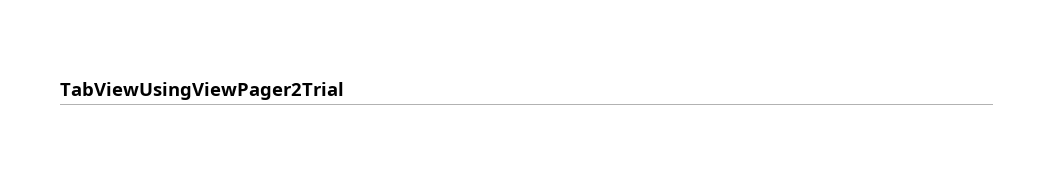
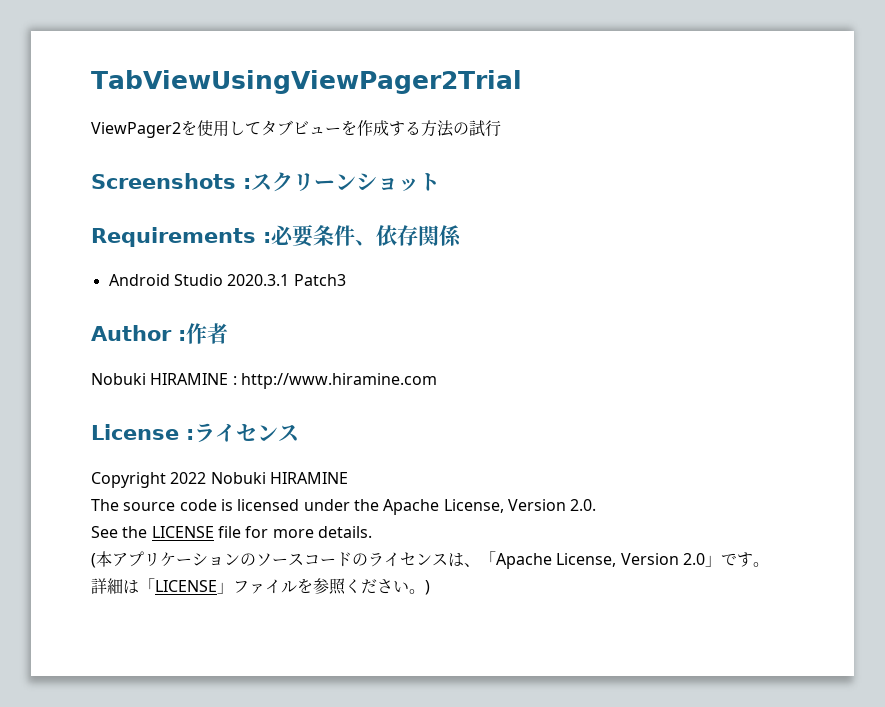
(344, 91) none -> [91,120,501,138] [91,172,440,192] [91,224,462,247] [108,274,346,286] [91,323,228,344] [91,373,437,389] [91,423,299,443] [91,472,348,488] [91,499,597,515] [91,526,372,538] [91,551,769,569] [91,578,430,595] // ViewPager2を使用してタブビューを作成する方法の試行 // Screenshots :スクリーンショット // Requirements :必要条件、依存関係 // Android Studio 2020.3.1 Patch3 // Author :作者 // Nobuki HIRAMINE : http://www.hiramine.com // License :ライセンス // Copyright 2022 Nobuki HIRAMINE // The source code is licensed under the Apache License, Version 2.0. // See the LICENSE file for more details. // (本アプリケーションのソースコードのライセンスは、「Apache License, Version 2.0」です。 // 詳細は「LICENSE」ファイルを参照ください。)

